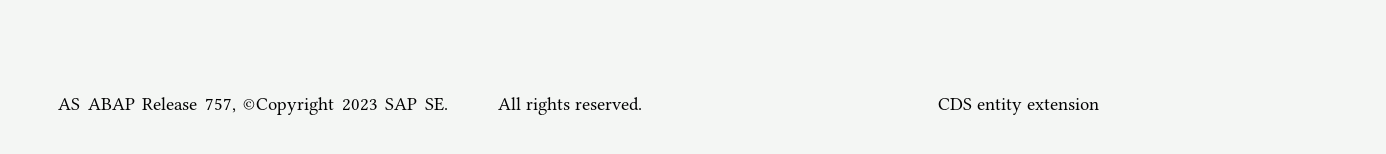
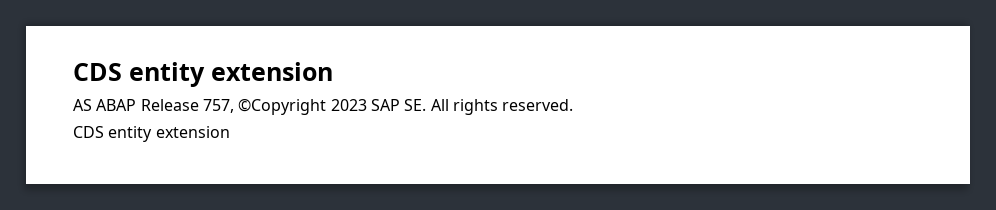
(58, 104) none -> [73,62,333,87] CDS entity extension //

